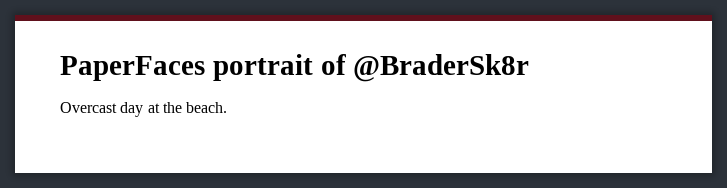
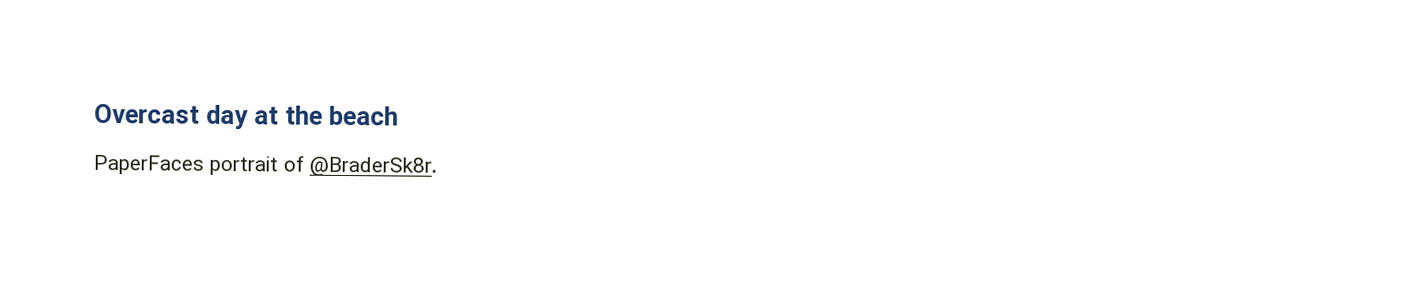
[60,54,530,82] [60,102,228,117] PaperFaces portrait of @BraderSk8r // Overcast day at the beach. -> [94,103,399,130] [93,154,437,177] Overcast day at the beach // PaperFaces portrait of @BraderSk8r.

